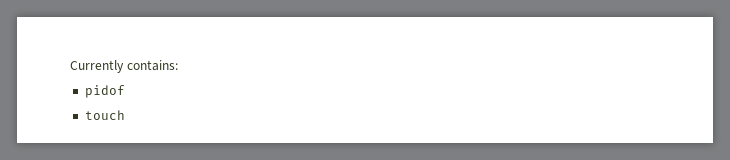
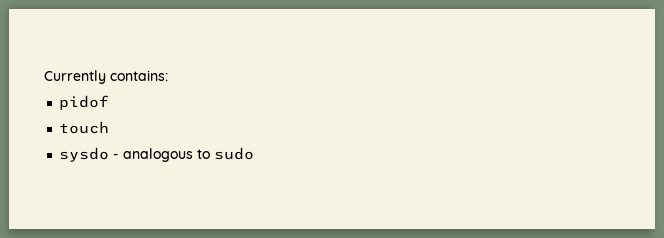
(125, 115) none -> [59,147,255,162] // sysdo - analogous to sudo

